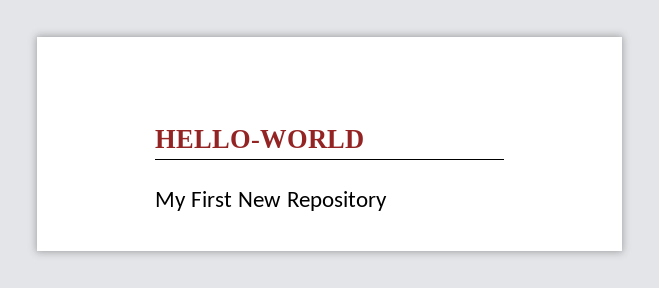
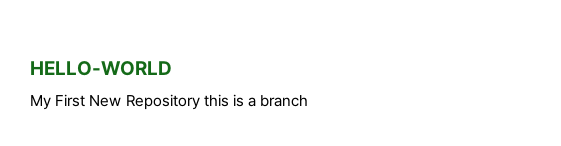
(387, 201) none -> [203,94,309,107] this is a branch

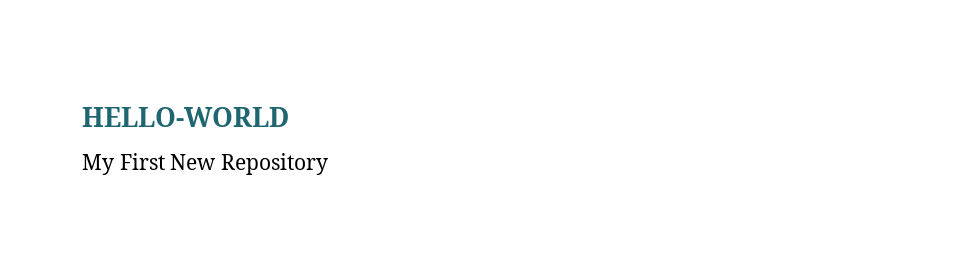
[203,94,309,107] this is a branch -> (329, 164) none

